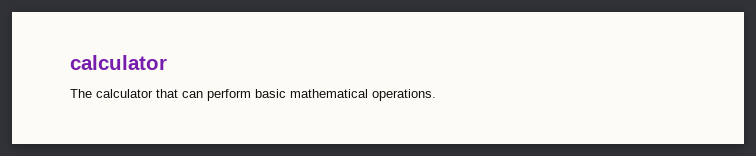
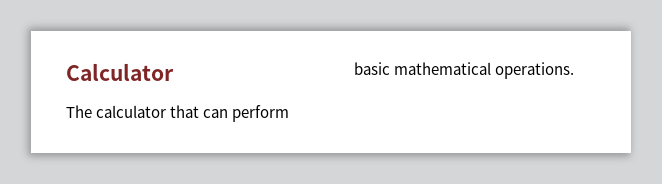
[70,55,167,70] calculator -> [66,63,174,81] Calculator

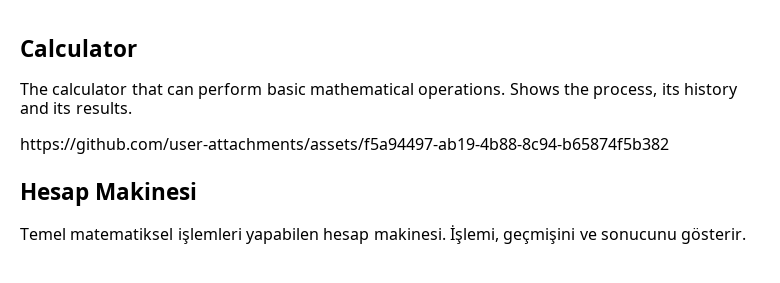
(575, 70) none -> [509,83,738,99] [20,102,132,114] [20,138,669,154] [20,182,198,206] [20,225,747,244] Shows the process, its history and its results. // https://github.com/user-attachments/assets/f5a94497-ab19-4b88-8c94-b65874f5b382 // Hesap Makinesi // Temel matematiksel işlemleri yapabilen hesap makinesi. İşlemi, geçmişini ve sonucunu gösterir.

